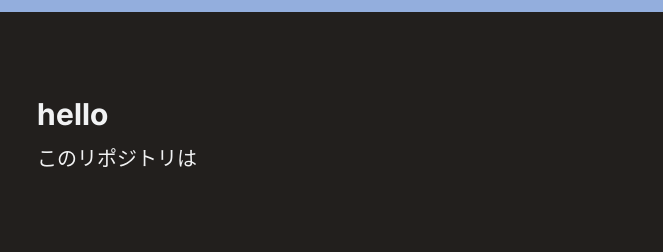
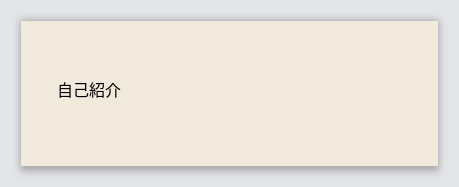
[37,103,108,126] [37,148,197,167] hello // このリポジトリは -> [57,82,121,98] 自己紹介

